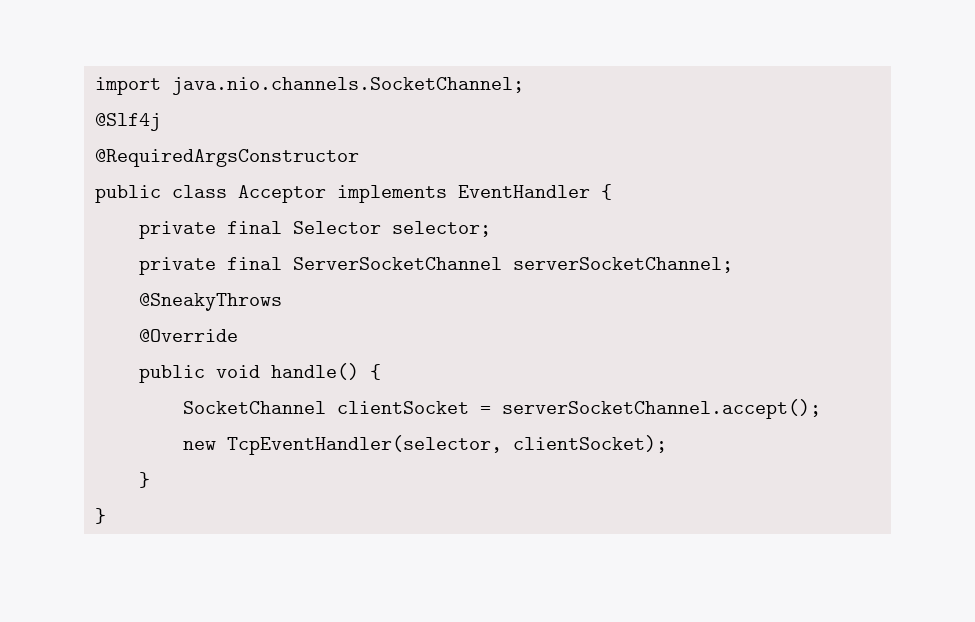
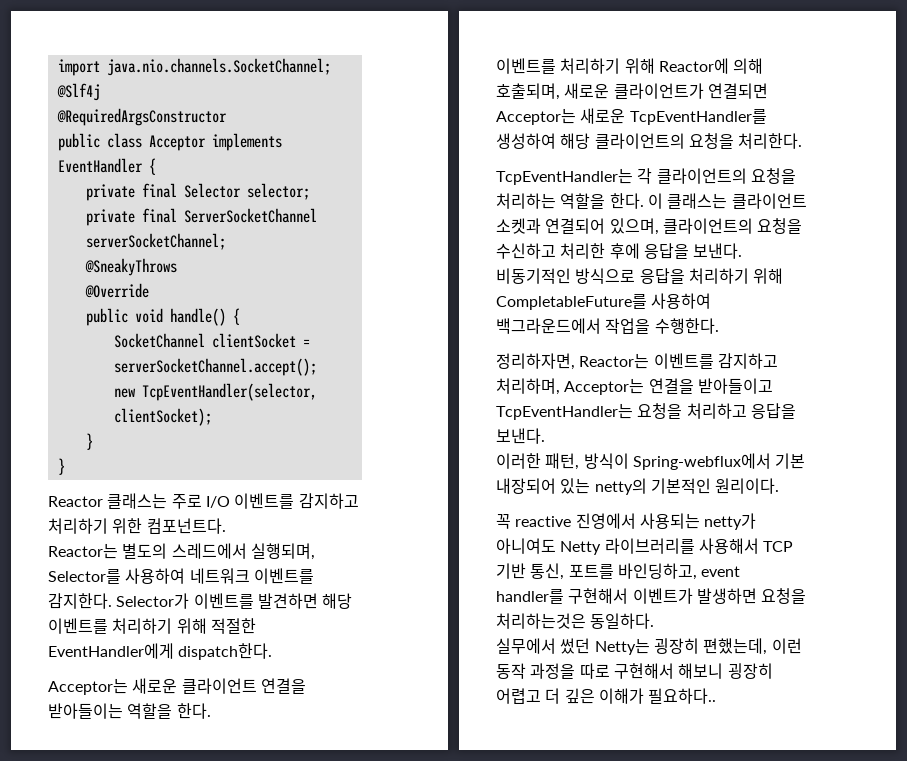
(106, 516) none -> [48,493,359,509] [48,518,226,534] [48,543,315,560] [48,568,314,584] [48,593,353,609] [48,618,256,634] [48,643,273,660] [48,678,306,695] [48,703,211,719] [496,58,764,74] [496,83,768,100] [496,108,767,125] [496,133,803,149] [496,168,796,185] [496,193,807,209] [496,218,803,235] [496,243,743,259] [496,268,784,284] [496,293,712,310] [496,318,719,334] [496,353,778,370] [496,378,773,395] [496,403,796,420] [496,428,545,444] [496,453,806,470] [496,478,780,495] [496,513,757,530] [496,538,794,555] [496,563,741,580] [496,588,807,604] [496,613,655,629] [496,638,802,655] [496,663,773,679] [496,688,717,704] // Reactor 클래스는 주로 I/O 이벤트를 감지하고 처리하기 위한 컴포넌트다. // Reactor는 별도의 스레드에서 실행되며, Selector를 사용하여 네트워크 이벤트를 감지한다. Selector가 이벤트를 발견하면 해당 이벤트를 처리하기 위해 적절한 EventHandler에게 dispatch한다. // Acceptor는 새로운 클라이언트 연결을 받아들이는 역할을 한다. // 이벤트를 처리하기 위해 Reactor에 의해 호출되며, 새로운 클라이언트가 연결되면 Acceptor는 새로운 TcpEventHandler를 생성하여 해당 클라이언트의 요청을 처리한다. // TcpEventHandler는 각 클라이언트의 요청을 처리하는 역할을 한다. 이 클래스는 클라이언트 소켓과 연결되어 있으며, 클라이언트의 요청을 수신하고 처리한 후에 응답을 보낸다. 비동기적인 방식으로 응답을 처리하기 위해 CompletableFuture를 사용하여 백그라운드에서 작업을 수행한다. // 정리하자면, Reactor는 이벤트를 감지하고 처리하며, Acceptor는 연결을 받아들이고 TcpEventHandler는 요청을 처리하고 응답을 보낸다. // 이러한 패턴, 방식이 Spring-webflux에서 기본 내장되어 있는 netty의 기본적인 원리이다. // 꼭 reactive 진영에서 사용되는 netty가 아니여도 Netty 라이브러리를 사용해서 TCP 기반 통신, 포트를 바인딩하고, event handler를 구현해서 이벤트가 발생하면 요청을 처리하는것은 동일하다. // 실무에서 썼던 Netty는 굉장히 편했는데, 이런 동작 과정을 따로 구현해서 해보니 굉장히 어렵고 더 깊은 이해가 필요하다..

